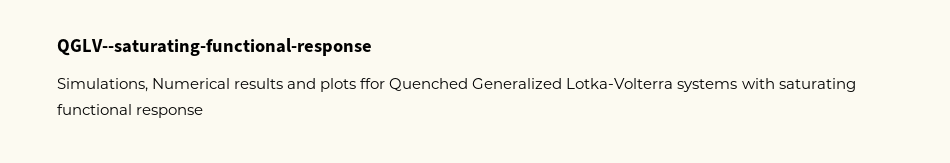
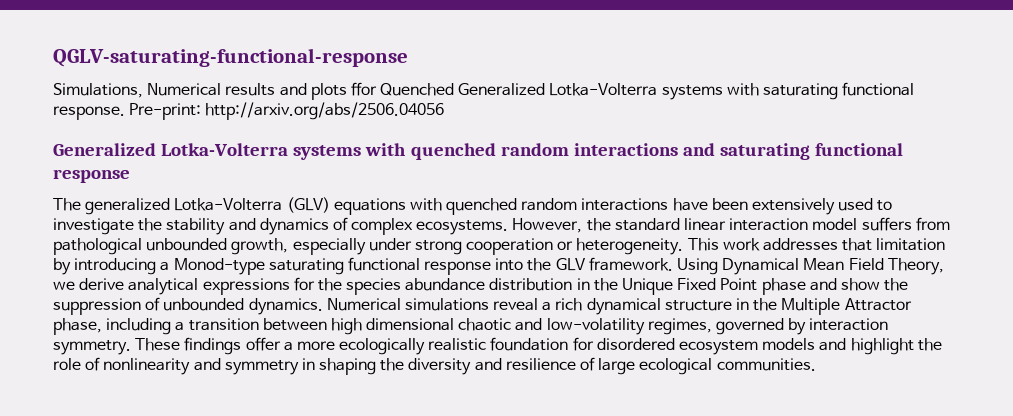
[57,38,372,56] QGLV--saturating-functional-response -> [53,48,408,67] QGLV-saturating-functional-response
[136,107,204,118] response -> [53,102,445,120] [53,143,904,160] [53,169,130,183] [53,197,893,215] [53,217,950,235] [53,238,946,255] [53,257,944,275] [53,277,909,295] [53,297,912,315] [53,318,889,335] [53,337,942,355] [53,357,816,375] response. Pre-print: http://arxiv.org/abs/2506.04056 // Generalized Lotka-Volterra systems with quenched random interactions and saturating functional response // The generalized Lotka-Volterra (GLV) equations with quenched random interactions have been extensively used to investigate the stability and dynamics of complex ecosystems. However, the standard linear interaction model suffers from pathological unbounded growth, especially under strong cooperation or heterogeneity. This work addresses that limitation by introducing a Monod-type saturating functional response into the GLV framework. Using Dynamical Mean Field Theory, we derive analytical expressions for the species abundance distribution in the Unique Fixed Point phase and show the suppression of unbounded dynamics. Numerical simulations reveal a rich dynamical structure in the Multiple Attractor phase, including a transition between high dimensional chaotic and low-volatility regimes, governed by interaction symmetry. These findings offer a more ecologically realistic foundation for disordered ecosystem models and highlight the role of nonlinearity and symmetry in shaping the diversity and resilience of large ecological communities.

